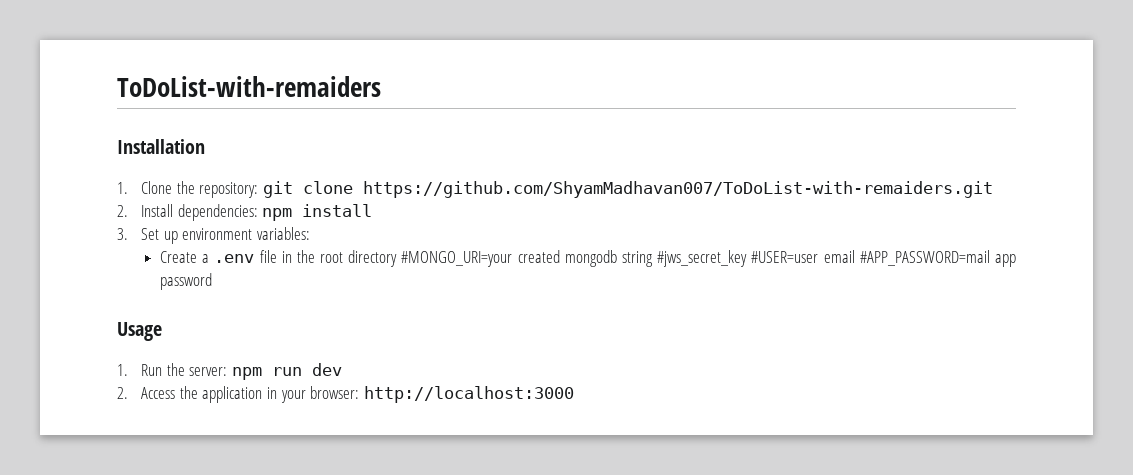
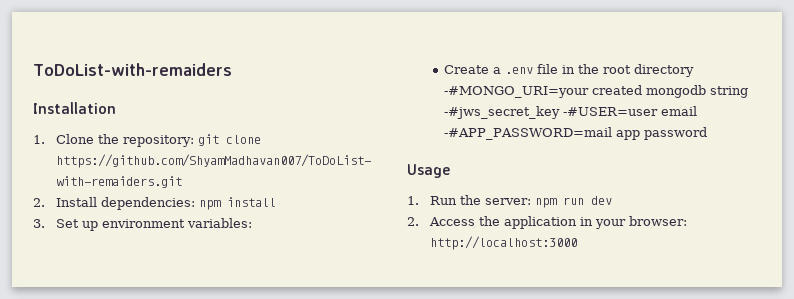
[401,251,513,267] #MONGO_URI=your -> [444,86,590,98] -#MONGO_URI=your
[657,250,990,267] #jws_secret_key #USER=user email #APP_PASSWORD=mail -> [444,106,698,119] [444,127,613,140] -#jws_secret_key -#USER=user email -#APP_PASSWORD=mail

